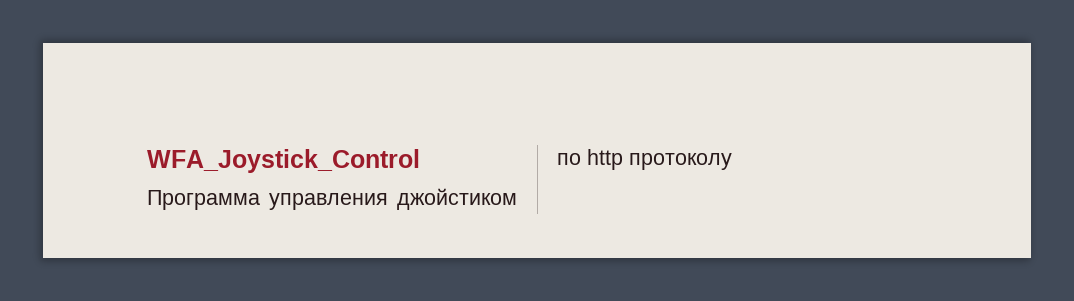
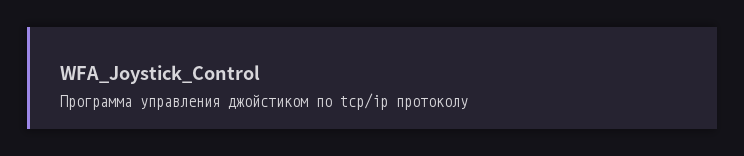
[587,149,623,170] http -> [340,93,388,110] tcp/ip

